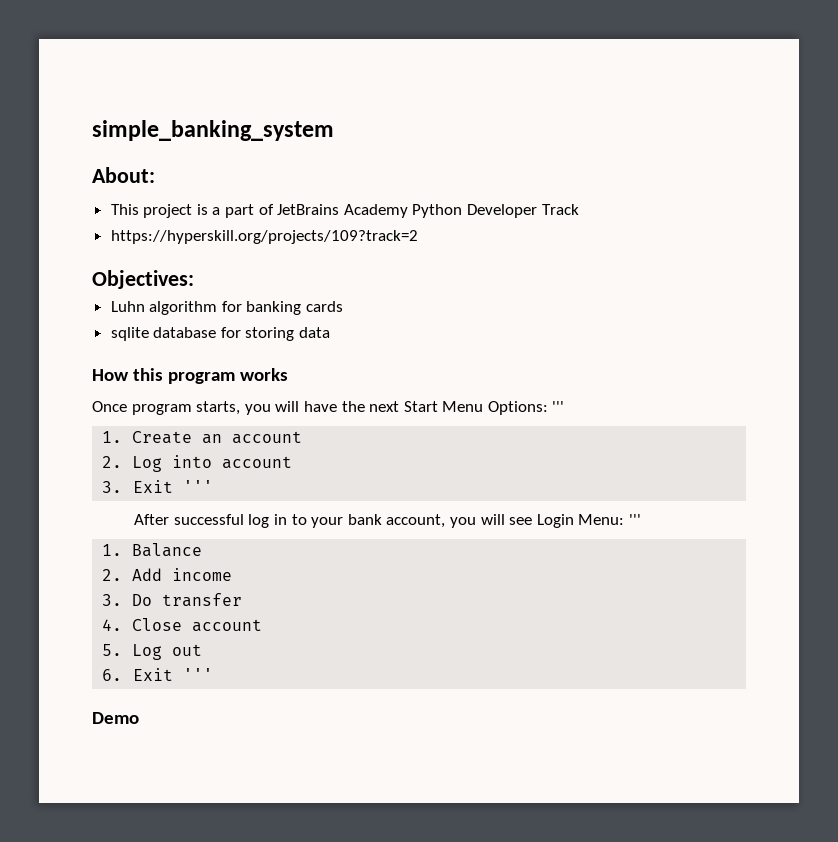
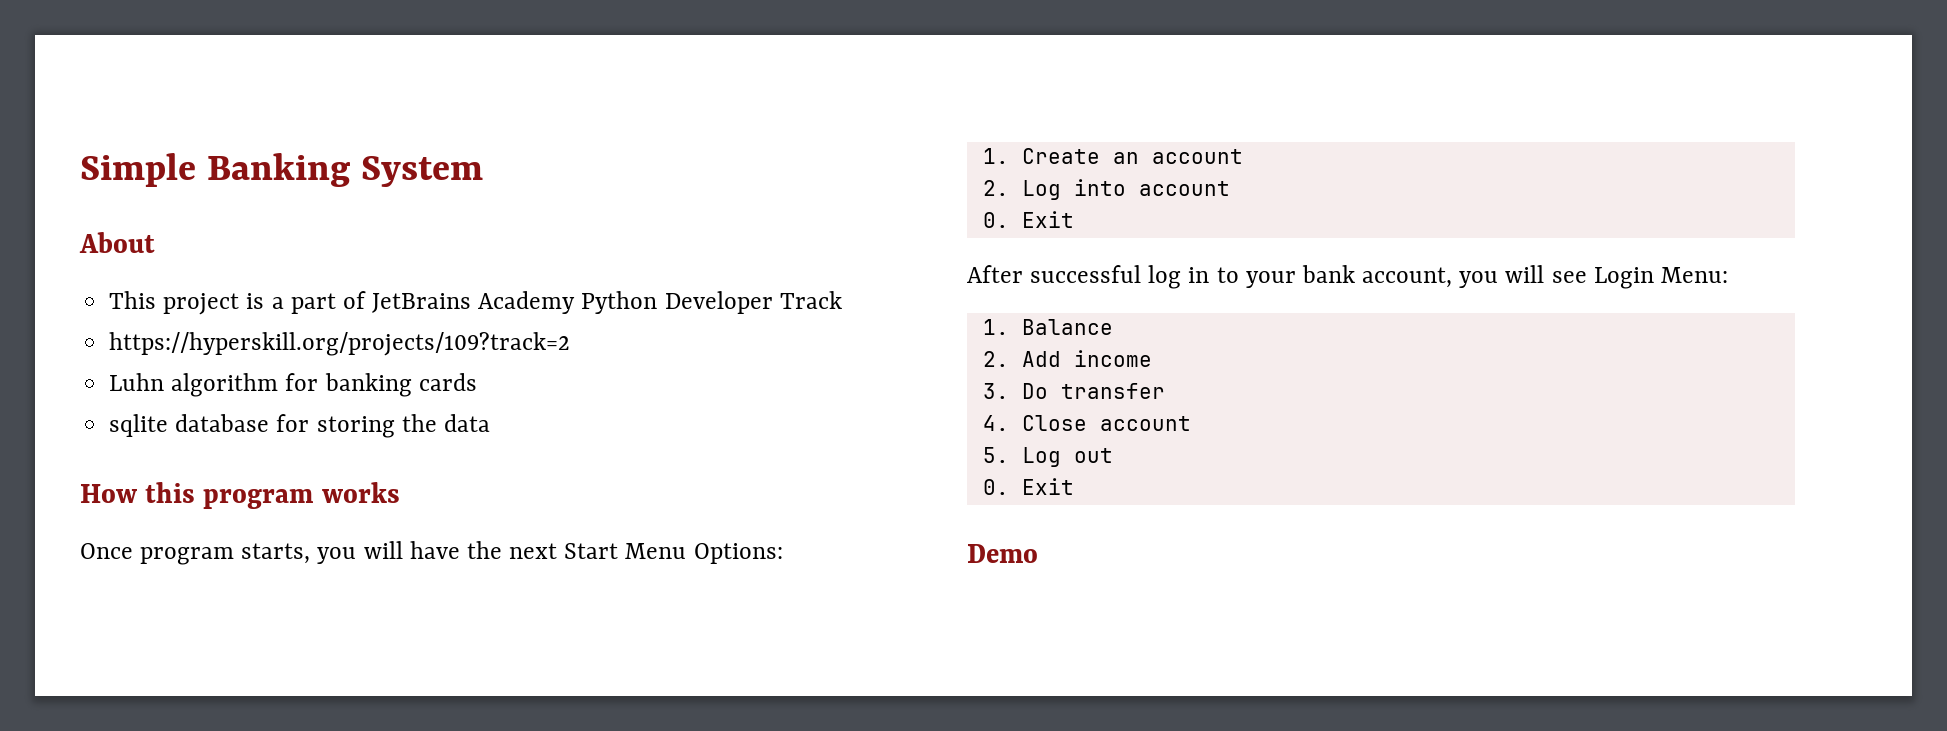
[92,120,334,141] [92,167,155,183] simple_banking_system // About: -> [80,153,484,187] [79,232,155,253] Simple Banking System // About
[92,270,194,289] // Objectives: -> (571, 344) none
(295, 334) none -> [401,414,437,432] the
[552,401,565,412] ''' -> (783, 553) none
[102,480,214,493] 3. Exit ''' -> [982,211,1074,228] 0. Exit
[628,514,641,525] ''' -> (1728, 275) none
[102,668,214,681] 6. Exit ''' -> [982,478,1074,495] 0. Exit

